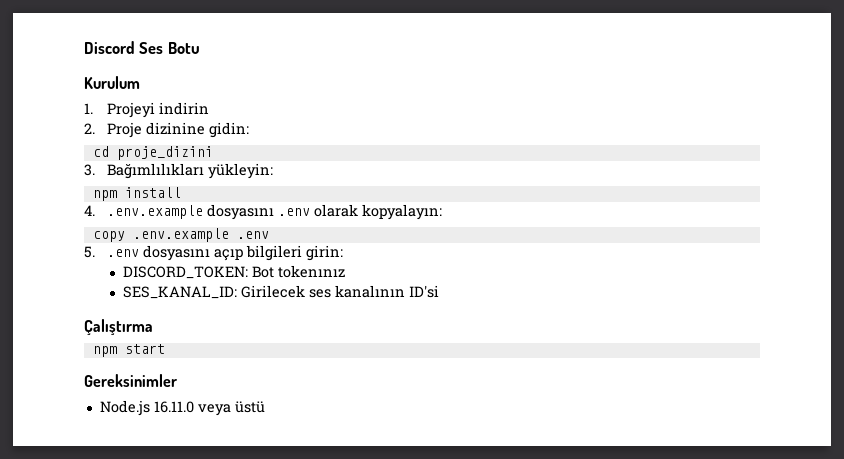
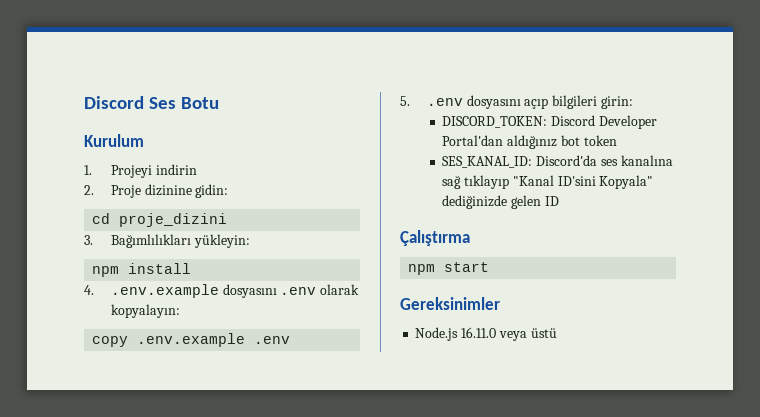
[251,265,345,278] [122,285,439,299] Bot tokenınız // SES_KANAL_ID: Girilecek ses kanalının ID'si -> [550,115,657,129] [442,135,617,149] [442,155,673,168] [442,175,654,189] [442,195,559,209] Discord Developer Portal'dan aldığınız bot token // SES_KANAL_ID: Discord'da ses kanalına sağ tıklayıp "Kanal ID'sini Kopyala" dediğinizde gelen ID

